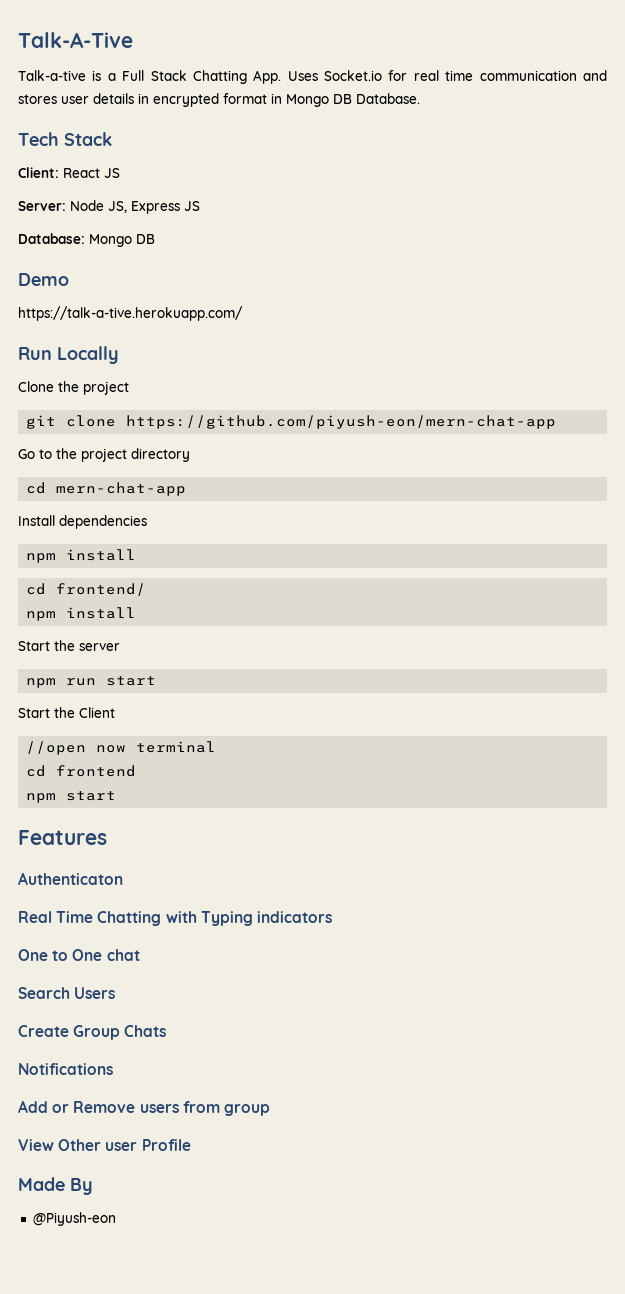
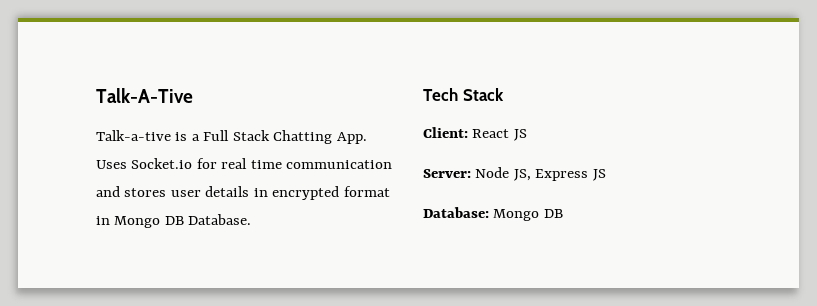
[18,273,69,286] [18,306,243,321] [18,346,119,364] [18,381,129,395] [26,415,557,429] [18,448,190,462] [26,482,187,496] [18,515,147,529] [26,549,137,563] [26,583,147,596] [26,607,137,621] [18,640,120,651] [26,676,157,688] [18,707,115,718] [26,741,217,755] [26,765,137,777] [26,791,117,803] [18,830,107,845] [18,872,123,885] [18,911,332,926] [18,949,140,961] [18,987,116,999] [18,1025,167,1040] [18,1063,113,1075] [18,1100,270,1116] [18,1139,191,1151] [18,1177,93,1195] [32,1212,116,1226] // Demo // https://talk-a-tive.herokuapp.com/ // Run Locally // Clone the project // git clone https://github.com/piyush-eon/mern-chat-app // Go to the project directory // cd mern-chat-app // Install dependencies // npm install // cd frontend/ // npm install // Start the server // npm run start // Start the Client // //open now terminal // cd frontend // npm start // Features // Authenticaton // Real Time Chatting with Typing indicators // One to One chat // Search Users // Create Group Chats // Notifications // Add or Remove users from group // View Other user Profile // Made By // @Piyush-eon -> (563, 213) none

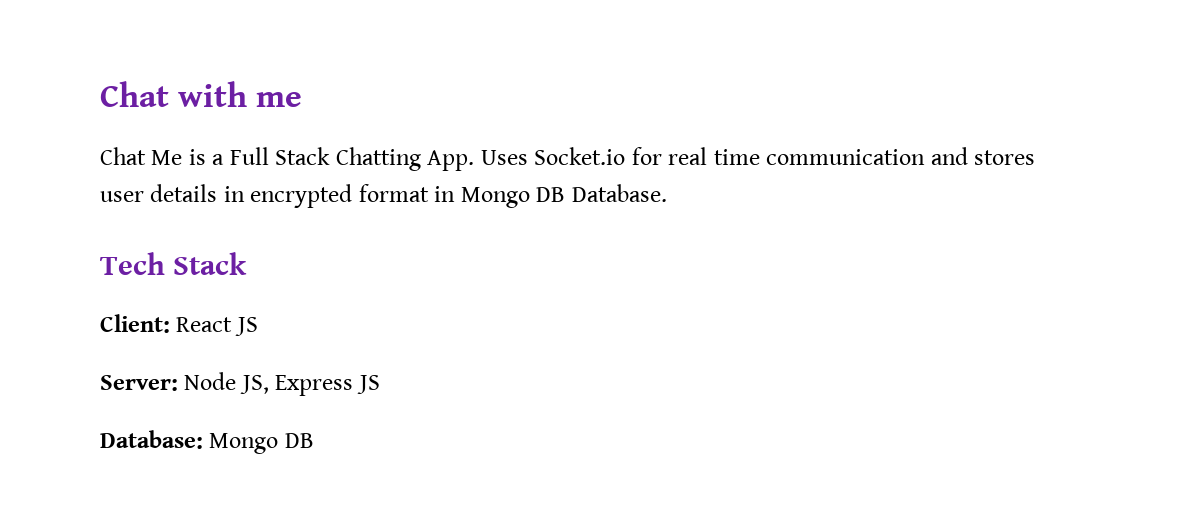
[96,88,193,103] [96,130,171,141] Talk-A-Tive // Talk-a-tive -> [100,81,303,107] [100,147,183,165] Chat with me // Chat Me

